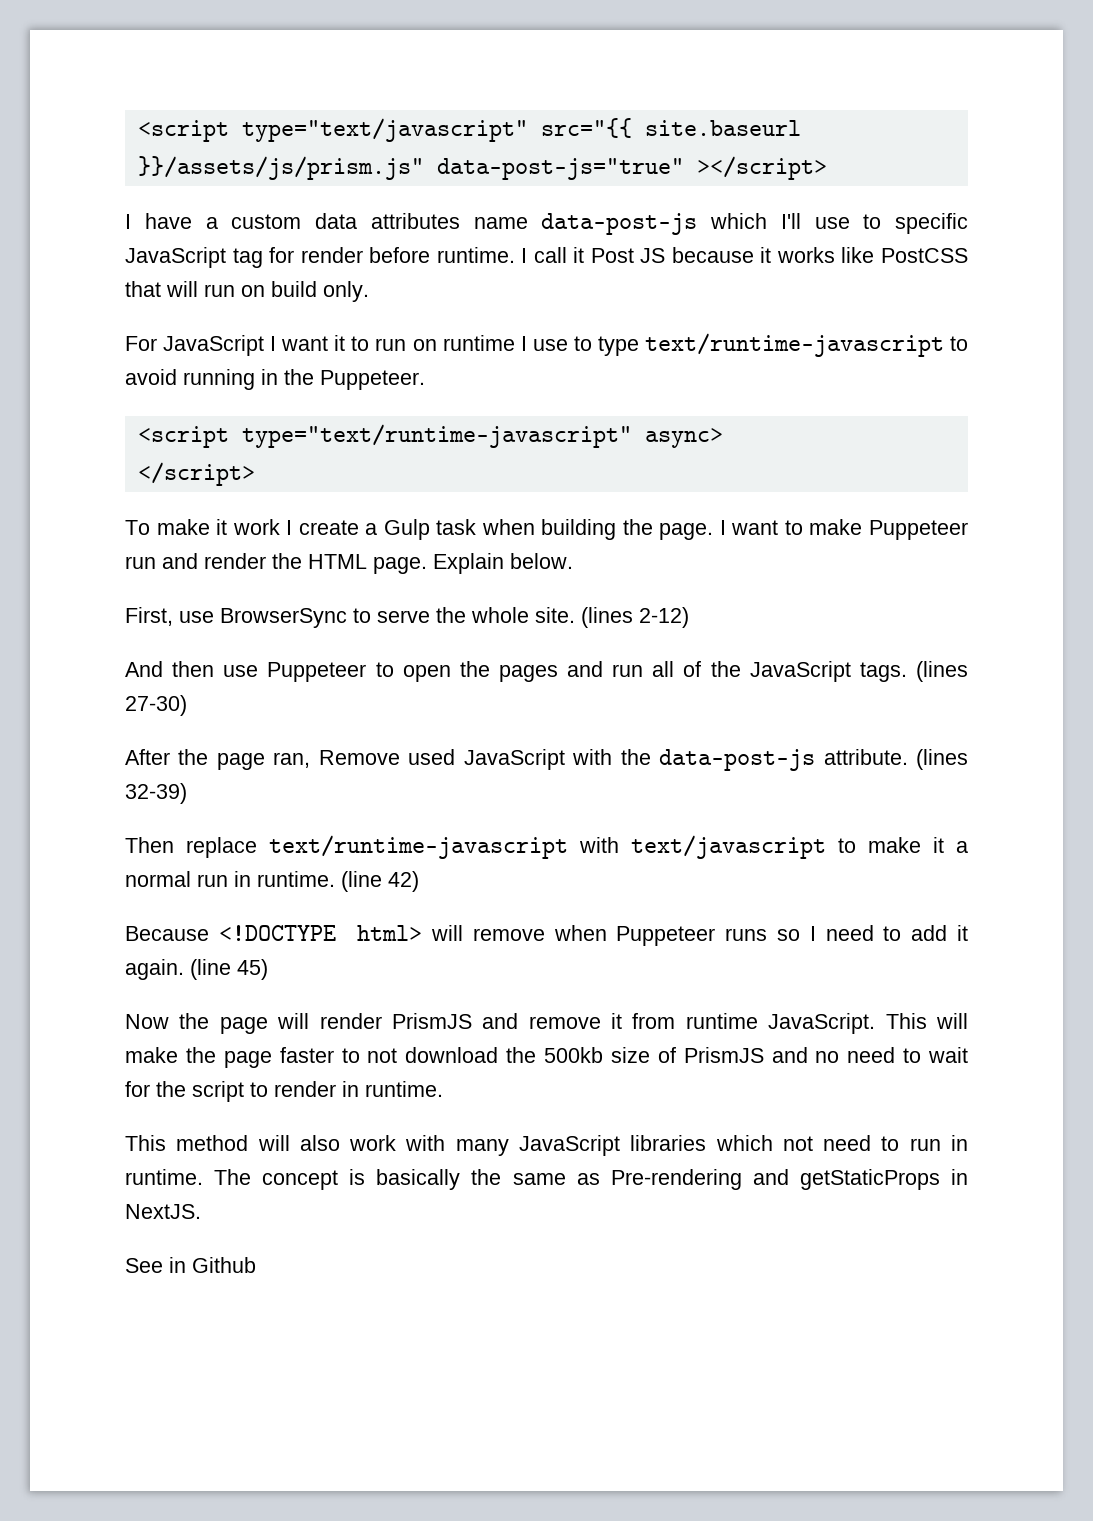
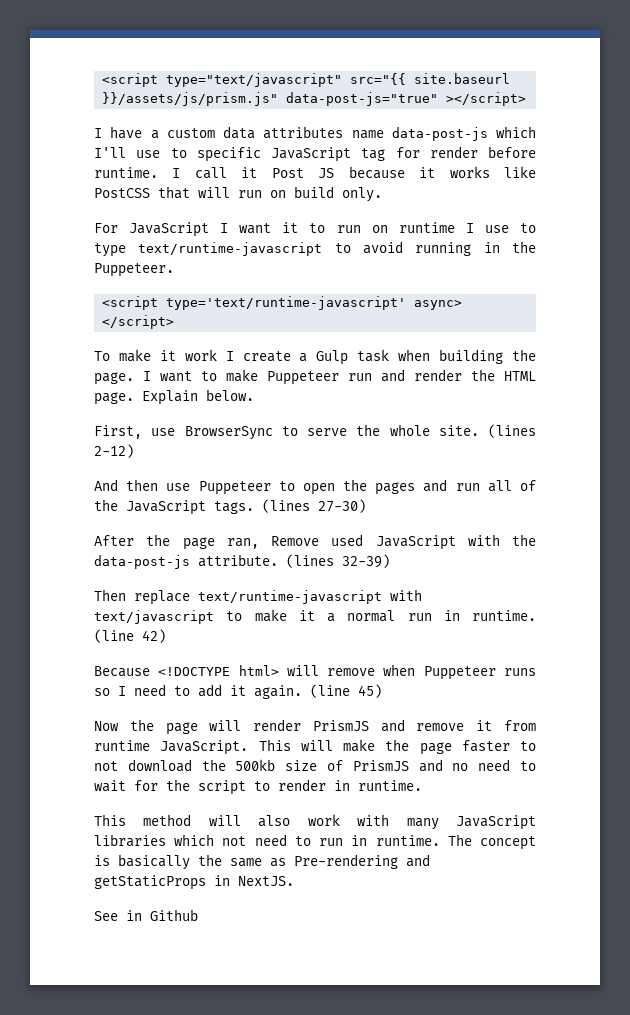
[241,424,632,448] type="text/runtime-javascript" -> [166,296,407,310] type='text/runtime-javascript'

